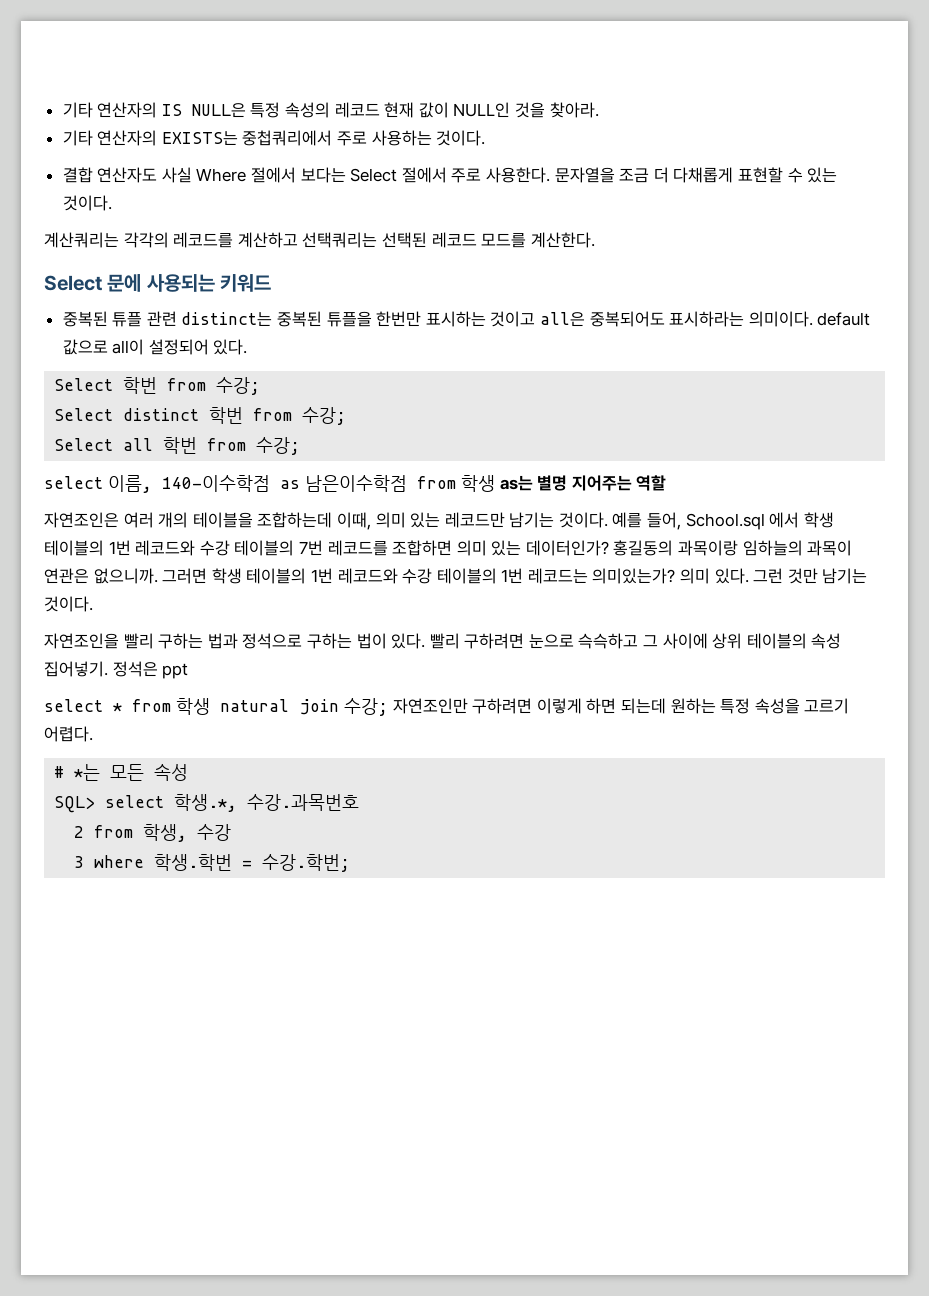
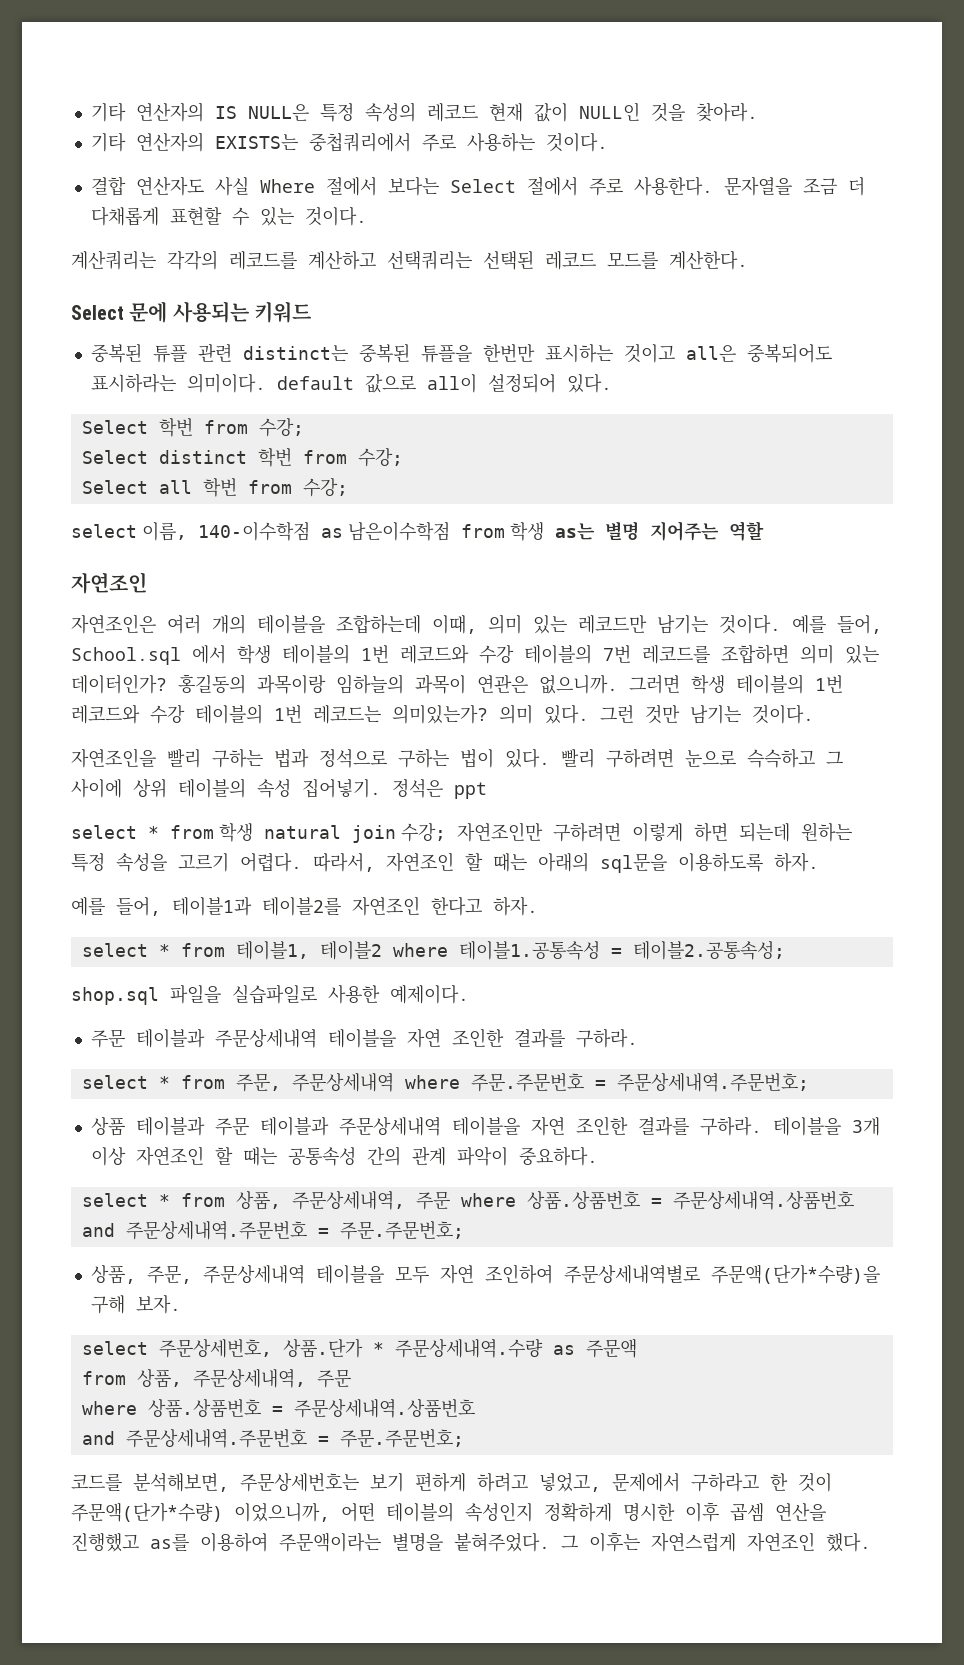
(667, 483) none -> [71,572,147,594] // 자연조인
[54,763,189,781] [54,794,360,813] [74,824,232,842] [74,854,351,872] // # *는 모든 속성 // SQL> select 학생.*, 수강.과목번호 // 2 from 학생, 수강 // 3 where 학생.학번 = 수강.학번; -> [313,852,819,873] [71,896,538,916] [81,941,785,960] [71,984,469,1005] [90,1028,638,1048] [81,1073,809,1092] [90,1116,880,1136] [90,1146,598,1166] [81,1191,854,1210] [81,1221,464,1240] [90,1264,880,1284] [90,1294,181,1314] [81,1338,637,1358] [81,1369,351,1388] [81,1399,475,1418] [81,1429,464,1448] [71,1472,832,1492] [71,1502,826,1522] [71,1532,871,1552] 따라서, 자연조인 할 때는 아래의 sql문을 이용하도록 하자. // 예를 들어, 테이블1과 테이블2를 자연조인 한다고 하자. // select * from 테이블1, 테이블2 where 테이블1.공통속성 = 테이블2.공통속성; // shop.sql 파일을 실습파일로 사용한 예제이다. // 주문 테이블과 주문상세내역 테이블을 자연 조인한 결과를 구하라. // select * from 주문, 주문상세내역 where 주문.주문번호 = 주문상세내역.주문번호; // 상품 테이블과 주문 테이블과 주문상세내역 테이블을 자연 조인한 결과를 구하라. 테이블을 3개 이상 자연조인 할 때는 공통속성 간의 관계 파악이 중요하다. // select * from 상품, 주문상세내역, 주문 where 상품.상품번호 = 주문상세내역.상품번호 and 주문상세내역.주문번호 = 주문.주문번호; // 상품, 주문, 주문상세내역 테이블을 모두 자연 조인하여 주문상세내역별로 주문액(단가*수량)을 구해 보자. // select 주문상세번호, 상품.단가 * 주문상세내역.수량 as 주문액 // from 상품, 주문상세내역, 주문 // where 상품.상품번호 = 주문상세내역.상품번호 // and 주문상세내역.주문번호 = 주문.주문번호; // 코드를 분석해보면, 주문상세번호는 보기 편하게 하려고 넣었고, 문제에서 구하라고 한 것이 주문액(단가*수량) 이었으니까, 어떤 테이블의 속성인지 정확하게 명시한 이후 곱셈 연산을 진행했고 as를 이용하여 주문액이라는 별명을 붙혀주었다. 그 이후는 자연스럽게 자연조인 했다.

